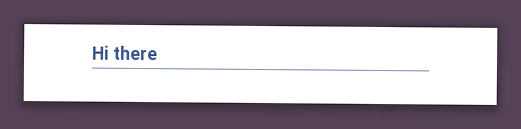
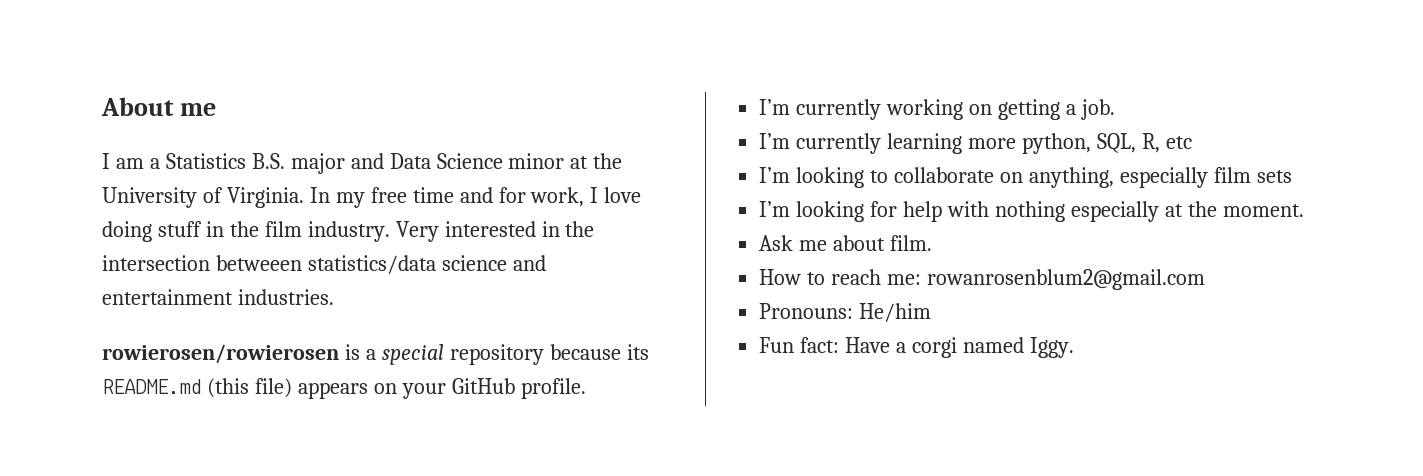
[92,45,158,61] Hi there -> [101,97,216,116] [102,153,623,174] [102,187,642,208] [102,221,595,242] [102,255,546,274] [102,289,334,305] [102,344,649,365] [102,378,586,399] [759,99,1115,120] [759,133,1192,154] [759,167,1292,188] [759,201,1304,222] [759,235,933,251] [759,269,1205,290] [759,303,932,322] [759,337,1074,358] About me // I am a Statistics B.S. major and Data Science minor at the University of Virginia. In my free time and for work, I love doing stuff in the film industry. Very interested in the intersection betweeen statistics/data science and entertainment industries. // rowierosen/rowierosen is a special repository because its README.md (this file) appears on your GitHub profile. // I’m currently working on getting a job. // I’m currently learning more python, SQL, R, etc // I’m looking to collaborate on anything, especially film sets // I’m looking for help with nothing especially at the moment. // Ask me about film. // How to reach me: rowanrosenblum2@gmail.com // Pronouns: He/him // Fun fact: Have a corgi named Iggy.

